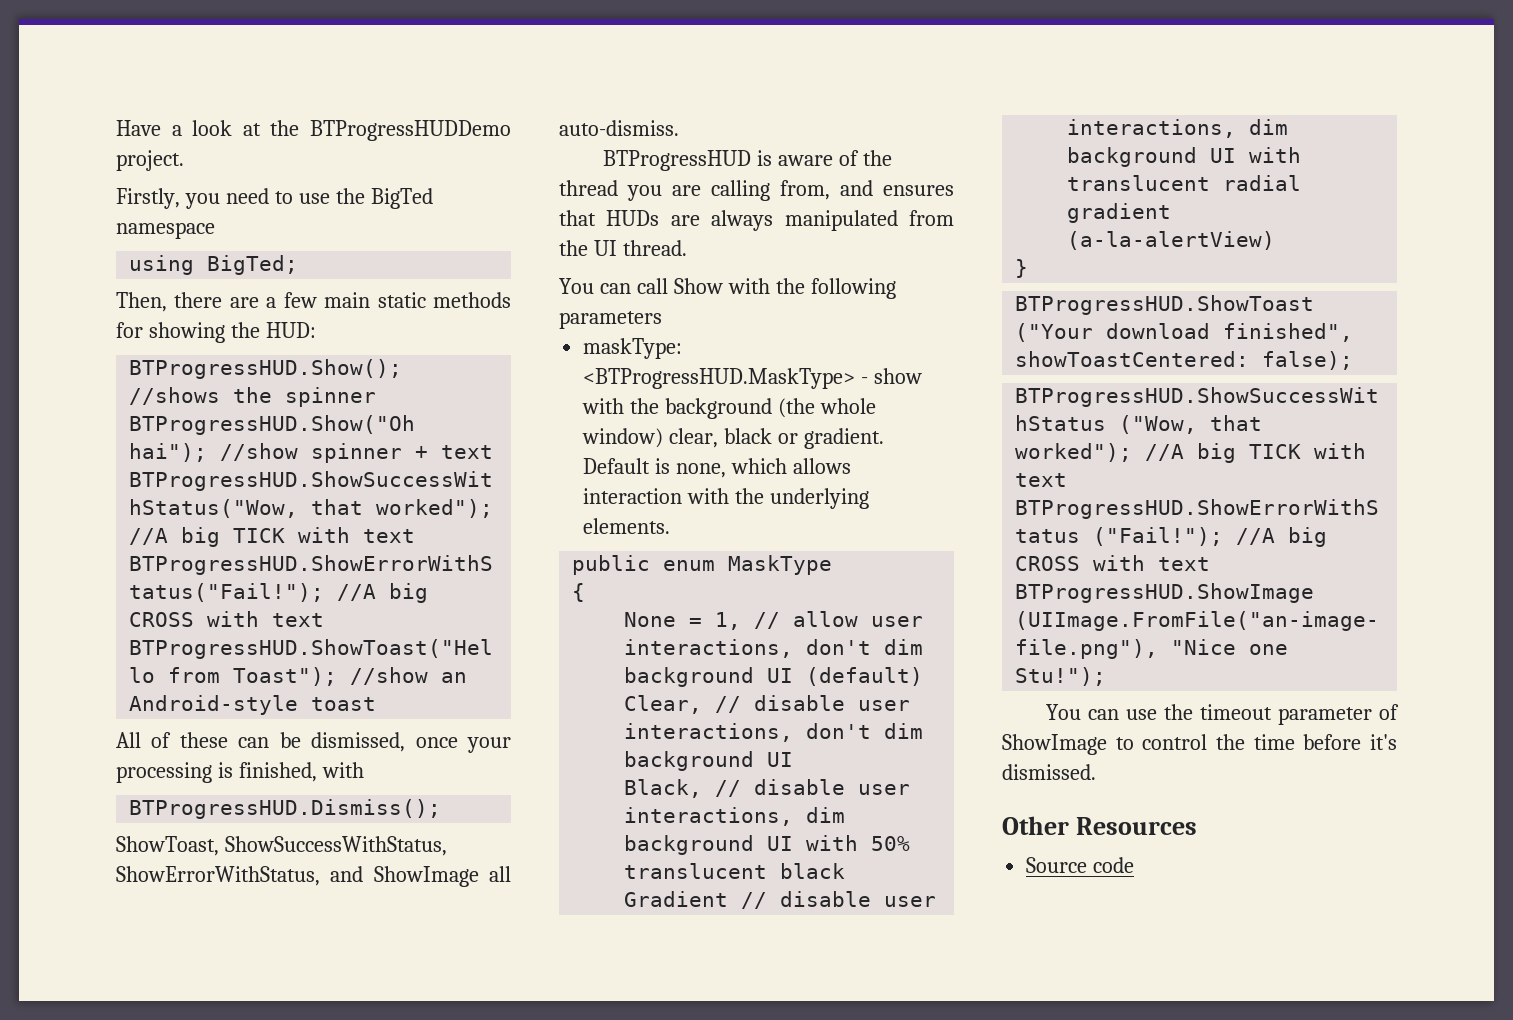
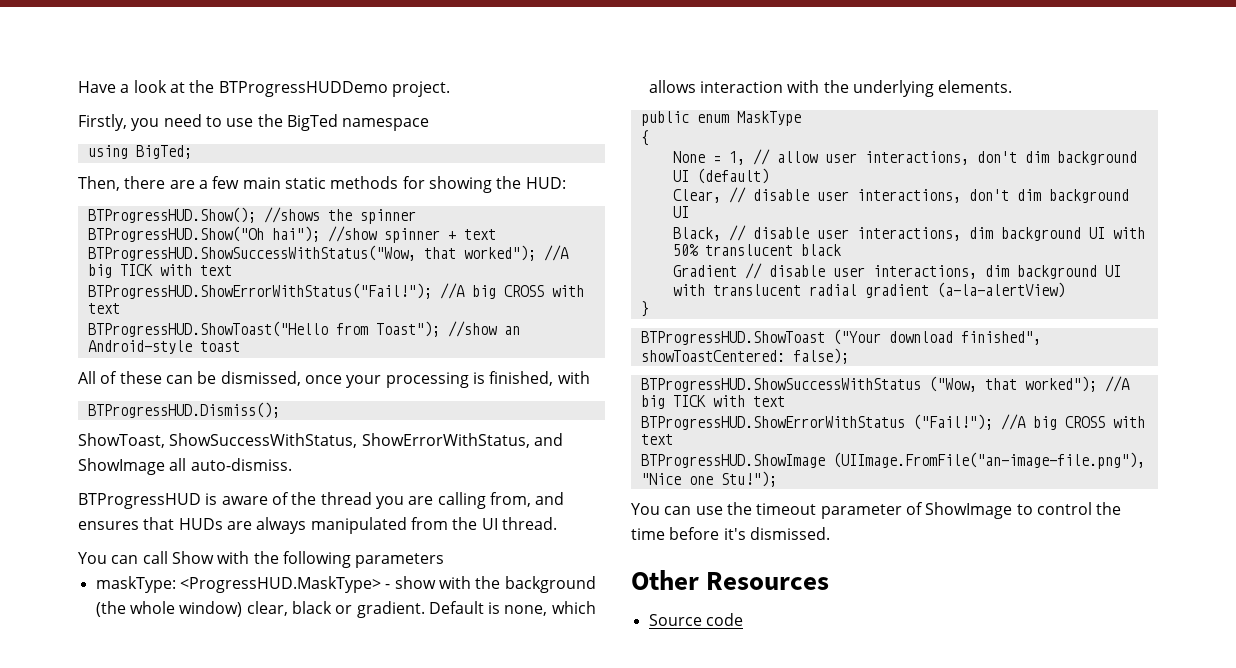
[583,368,856,389] <BTProgressHUD.MaskType> -> [179,576,381,593] <ProgressHUD.MaskType>

